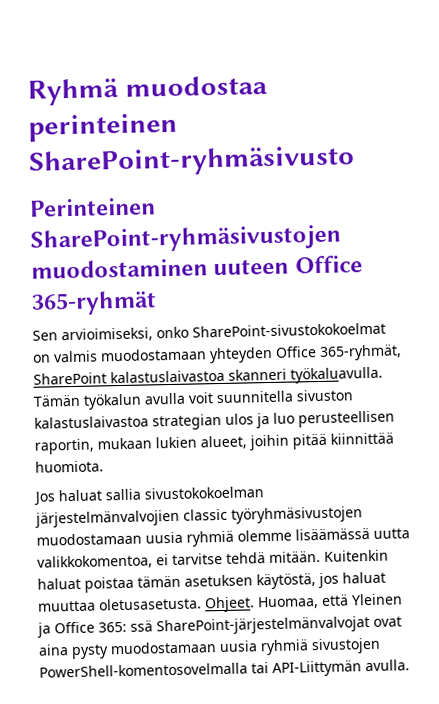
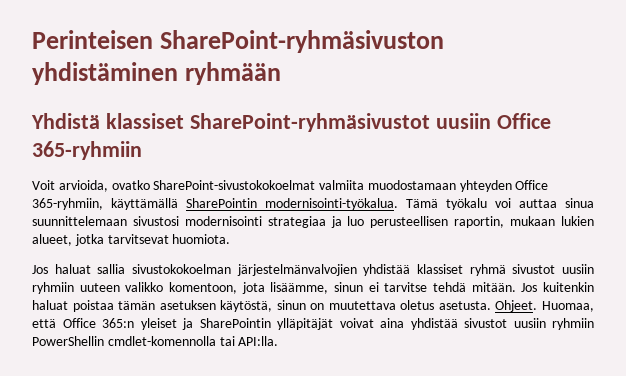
[27,74,268,106] [28,112,178,142] [28,145,355,178] [29,197,156,217] [30,224,341,254] [31,255,363,279] [31,290,157,316] [32,322,386,343] [33,344,402,364] [33,366,383,385] [33,389,354,410] [34,413,254,431] Ryhmä muodostaa perinteinen SharePoint-ryhmäsivusto // Perinteinen SharePoint-ryhmäsivustojen muodostaminen uuteen Office 365-ryhmät // Sen arvioimiseksi, onko SharePoint-sivustokokoelmat on valmis muodostamaan yhteyden Office 365-ryhmät, SharePoint kalastuslaivastoa skanneri työkaluavulla. Tämän työkalun avulla voit suunnitella sivuston kalastuslaivastoa strategian ulos -> [32,30,444,53] [32,62,281,85] [31,113,551,132] [32,141,142,160] [32,180,549,192] [32,198,594,210] [32,216,326,228] Perinteisen SharePoint-ryhmäsivuston yhdistäminen ryhmään // Yhdistä klassiset SharePoint-ryhmäsivustot uusiin Office 365-ryhmiin // Voit arvioida, ovatko SharePoint-sivustokokoelmat valmiita muodostamaan yhteyden Office 365-ryhmiin, käyttämällä SharePointin modernisointi-työkalua. Tämä työkalu voi auttaa sinua suunnittelemaan sivustosi modernisointi strategiaa
[249,432,394,451] joihin pitää kiinnittää -> [74,234,169,246] jotka tarvitsevat
[183,506,363,524] [36,527,410,547] [37,554,153,570] classic työryhmäsivustojen muodostamaan uusia ryhmiä olemme lisäämässä uutta valikkokomentoa, -> [363,264,594,276] [32,282,363,294] yhdistää klassiset ryhmä sivustot uusiin ryhmiin uuteen valikko komentoon, jota lisäämme, sinun
[324,549,389,562] Kuitenkin -> [521,282,594,292] Jos kuitenkin
[318,571,386,589] [38,593,403,613] [37,616,402,638] [38,637,381,660] [39,659,410,678] jos haluat muuttaa oletusasetusta. Ohjeet. Huomaa, että Yleinen ja Office 365: ssä SharePoint-järjestelmänvalvojat ovat aina pysty muodostamaan uusia ryhmiä sivustojen PowerShell-komentosovelmalla tai API-Liittymän avulla. -> [276,300,594,312] [32,318,594,330] [32,336,279,346] sinun on muutettava oletus asetusta. Ohjeet. Huomaa, että Office 365:n yleiset ja SharePointin ylläpitäjät voivat aina yhdistää sivustot uusiin ryhmiin PowerShellin cmdlet-komennolla tai API:lla.

